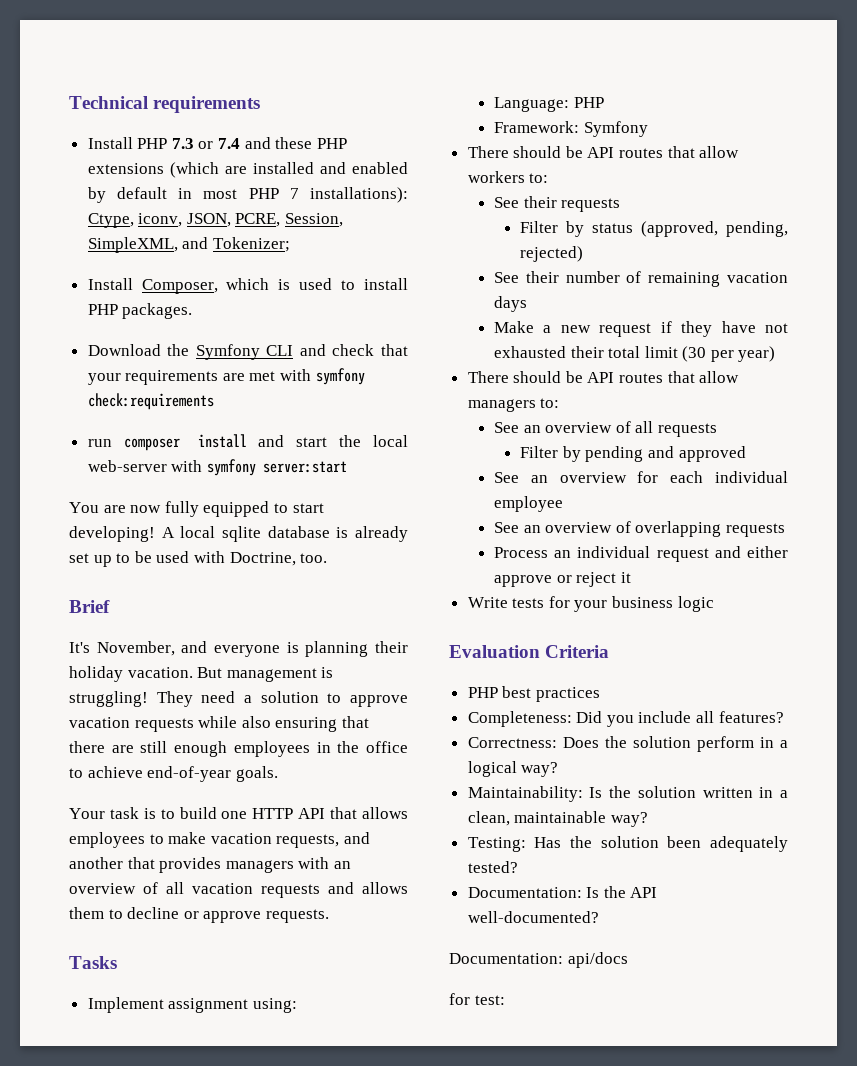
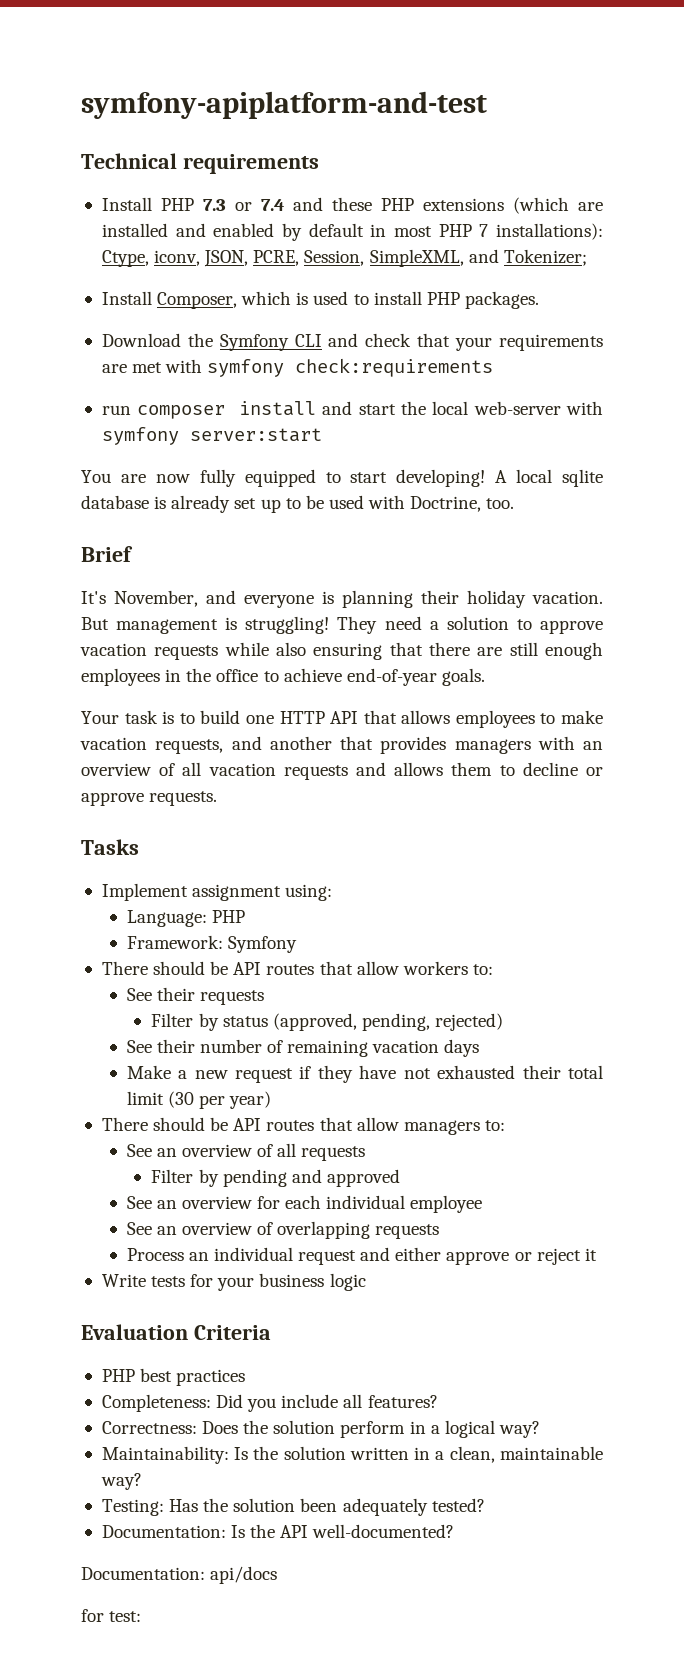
(69, 102) none -> [81,91,487,119] symfony-apiplatform-and-test //

